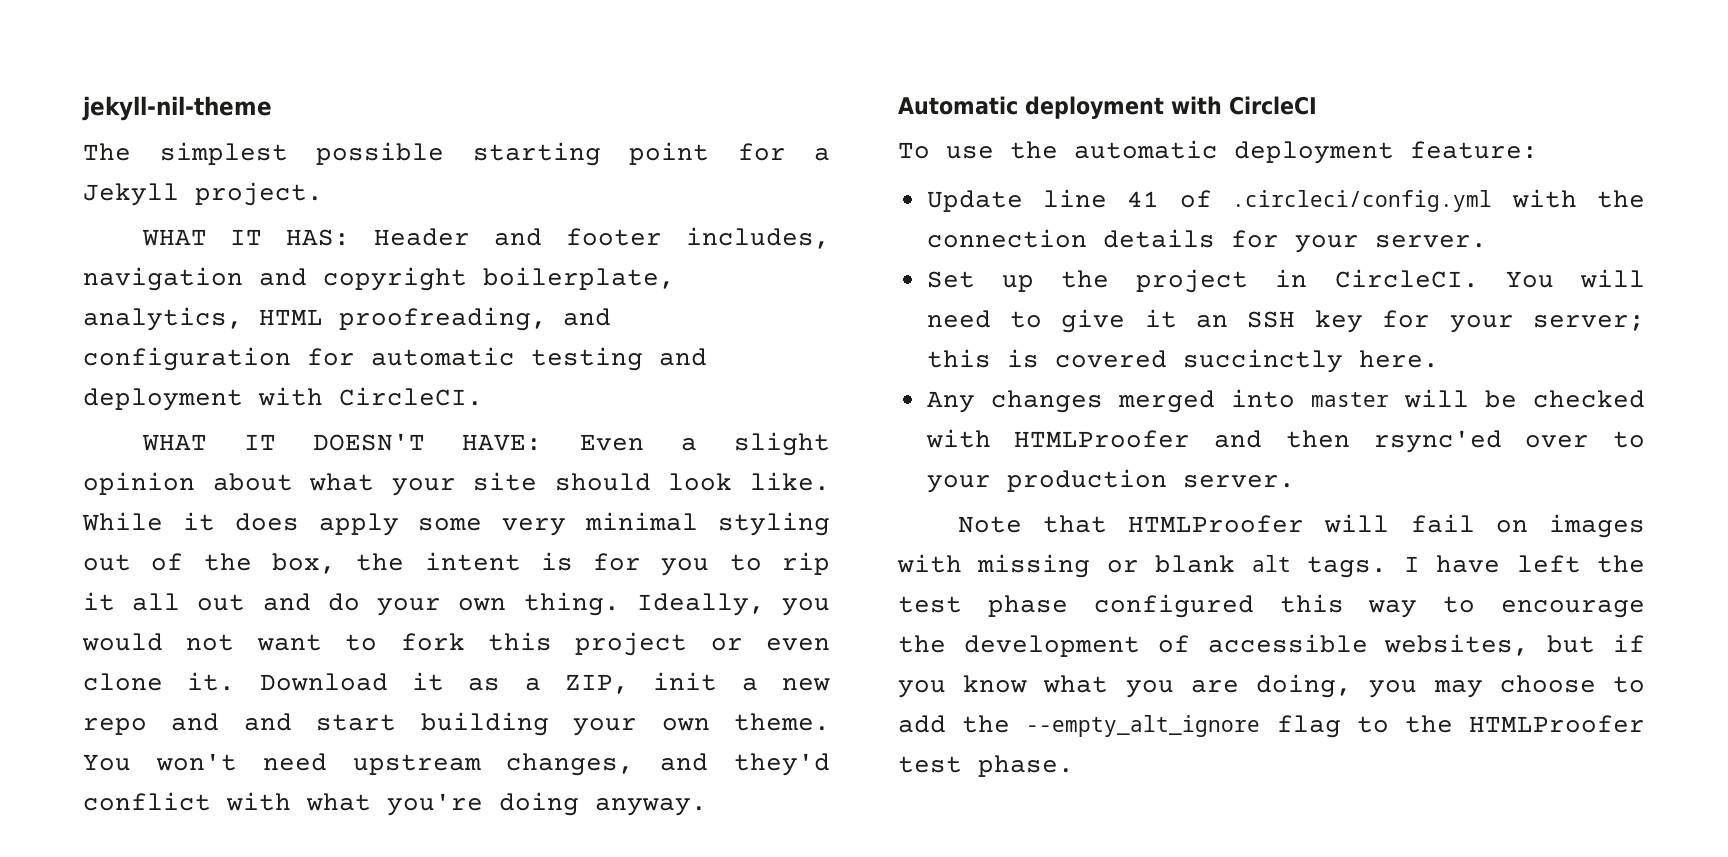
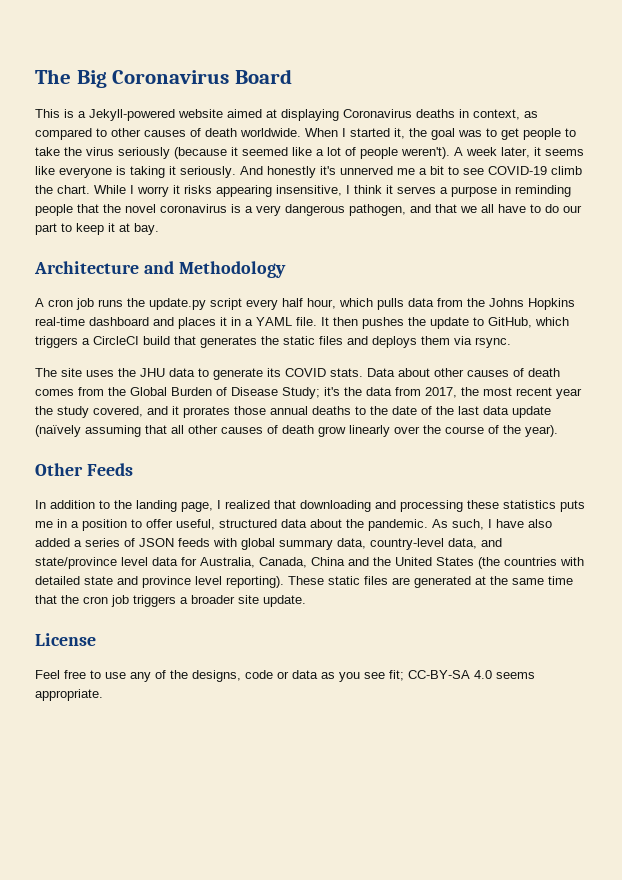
[82,96,272,121] [83,142,830,166] [83,182,323,206] [141,227,830,249] [83,267,675,291] [83,307,611,331] [83,347,707,371] [83,387,483,411] [141,432,830,456] [83,472,830,496] [82,512,830,536] [83,552,830,576] [83,592,830,616] [82,632,830,656] [83,672,831,694] [83,712,831,736] [83,753,830,776] [83,792,707,816] [898,96,1317,119] [898,140,1538,164] [926,189,1645,212] [926,229,1487,253] [926,269,1645,293] [926,309,1645,333] [926,349,1439,373] [926,389,1645,413] [925,429,1645,453] [926,469,1295,493] [957,514,1645,538] [897,554,1645,578] [898,594,1645,618] [898,634,1645,657] [898,674,1645,698] [898,715,1645,738] [898,755,1074,777] jekyll-nil-theme // The simplest possible starting point for a Jekyll project. // WHAT IT HAS: Header and footer includes, navigation and copyright boilerplate, analytics, HTML proofreading, and configuration for automatic testing and deployment with CircleCI. // WHAT IT DOESN'T HAVE: Even a slight opinion about what your site should look like. While it does apply some very minimal styling out of the box, the intent is for you to rip it all out and do your own thing. Ideally, you would not want to fork this project or even clone it. Download it as a ZIP, init a new repo and and start building your own theme. You won't need upstream changes, and they'd conflict with what you're doing anyway. // Automatic deployment with CircleCI // To use the automatic deployment feature: // Update line 41 of .circleci/config.yml with the connection details for your server. // Set up the project in CircleCI. You will need to give it an SSH key for your server; this is covered succinctly here. // Any changes merged into master will be checked with HTMLProofer and then rsync'ed over to your production server. // Note that HTMLProofer will fail on images with missing or blank alt tags. I have left the test phase configured this way to encourage the development of accessible websites, but if you know what you are doing, you may choose to add the --empty_alt_ignore flag to the HTMLProofer test phase. -> [35,69,292,88] [35,109,538,121] [35,128,576,140] [35,147,584,159] [35,166,582,178] [35,185,571,197] [35,204,582,216] [35,223,159,235] [34,261,286,278] [35,298,575,310] [35,317,569,329] [35,336,511,348] [35,368,560,380] [35,387,582,399] [35,406,551,418] [35,425,558,437] [35,463,133,476] [35,500,585,512] [35,519,552,531] [35,538,502,550] [35,557,584,569] [35,576,573,588] [35,595,306,607] [35,633,96,646] [35,670,535,682] [35,689,103,701] The Big Coronavirus Board // This is a Jekyll-powered website aimed at displaying Coronavirus deaths in context, as compared to other causes of death worldwide. When I started it, the goal was to get people to take the virus seriously (because it seemed like a lot of people weren't). A week later, it seems like everyone is taking it seriously. And honestly it's unnerved me a bit to see COVID-19 climb the chart. While I worry it risks appearing insensitive, I think it serves a purpose in reminding people that the novel coronavirus is a very dangerous pathogen, and that we all have to do our part to keep it at bay. // Architecture and Methodology // A cron job runs the update.py script every half hour, which pulls data from the Johns Hopkins real-time dashboard and places it in a YAML file. It then pushes the update to GitHub, which triggers a CircleCI build that generates the static files and deploys them via rsync. // The site uses the JHU data to generate its COVID stats. Data about other causes of death comes from the Global Burden of Disease Study; it's the data from 2017, the most recent year the study covered, and it prorates those annual deaths to the date of the last data update (naïvely assuming that all other causes of death grow linearly over the course of the year). // Other Feeds // In addition to the landing page, I realized that downloading and processing these statistics puts me in a position to offer useful, structured data about the pandemic. As such, I have also added a series of JSON feeds with global summary data, country-level data, and state/province level data for Australia, Canada, China and the United States (the countries with detailed state and province level reporting). These static files are generated at the same time that the cron job triggers a broader site update. // License // Feel free to use any of the designs, code or data as you see fit; CC-BY-SA 4.0 seems appropriate.

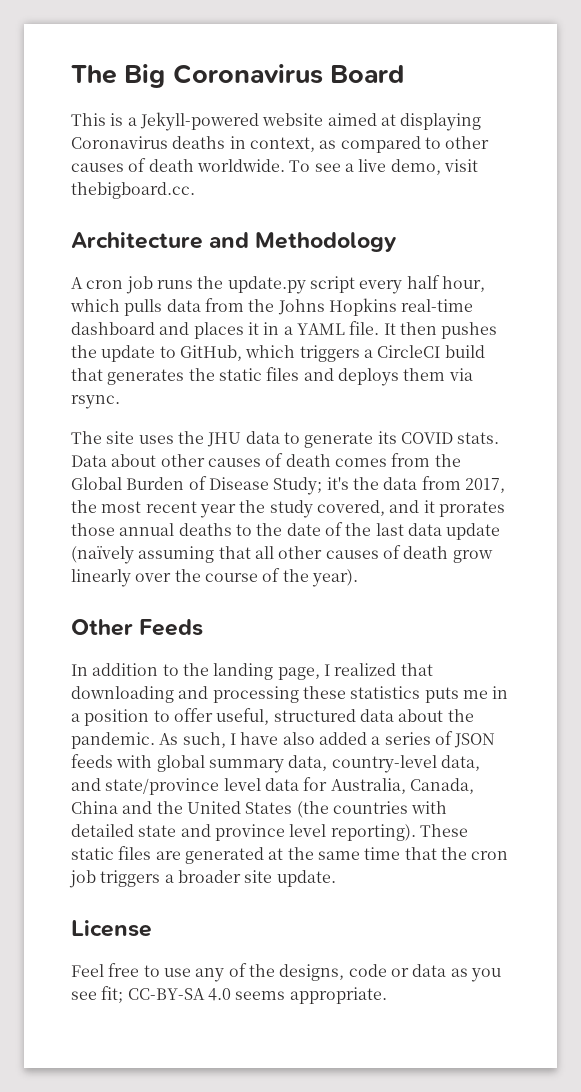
[305,128,576,140] [35,147,584,159] [35,166,582,178] [35,185,571,197] [35,204,582,216] [35,223,159,235] When I started it, the goal was to get people to take the virus seriously (because it seemed like a lot of people weren't). A week later, it seems like everyone is taking it seriously. And honestly it's unnerved me a bit to see COVID-19 climb the chart. While I worry it risks appearing insensitive, I think it serves a purpose in reminding people that the novel coronavirus is a very dangerous pathogen, and that we all have to do our part to keep it at bay. -> [289,159,478,175] [71,182,195,199] To see a live demo, visit thebigboard.cc.

